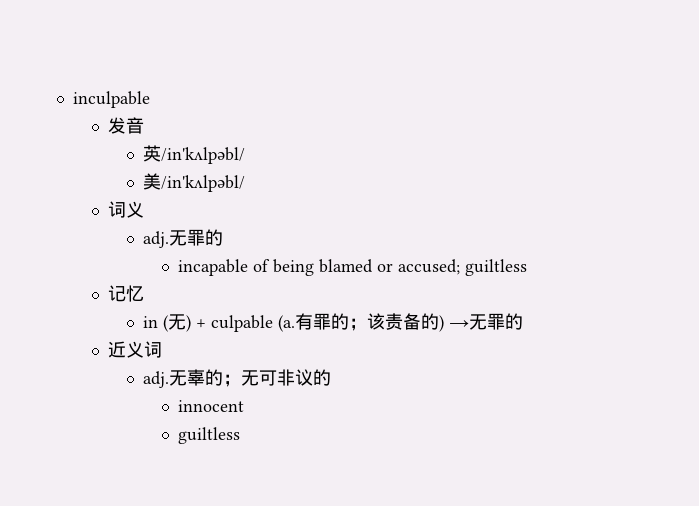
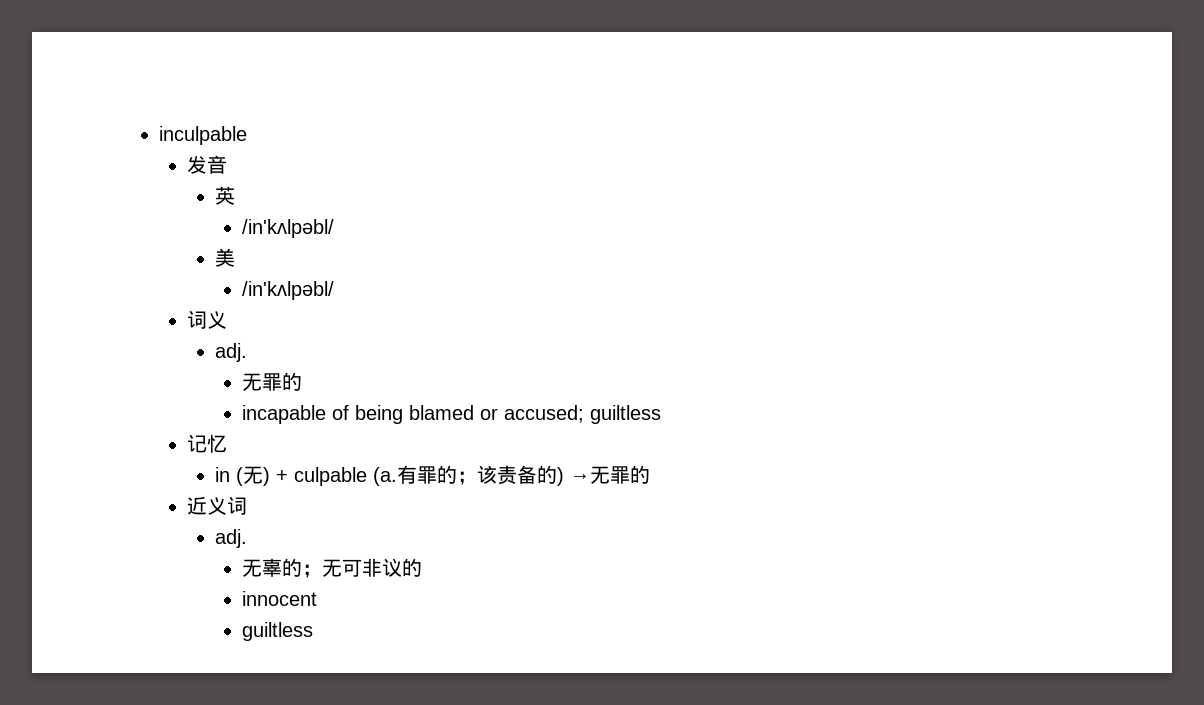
(161, 153) none -> (235, 195) //
(161, 181) none -> (235, 257) //
(169, 239) none -> (247, 352) //
(169, 379) none -> (247, 538) //

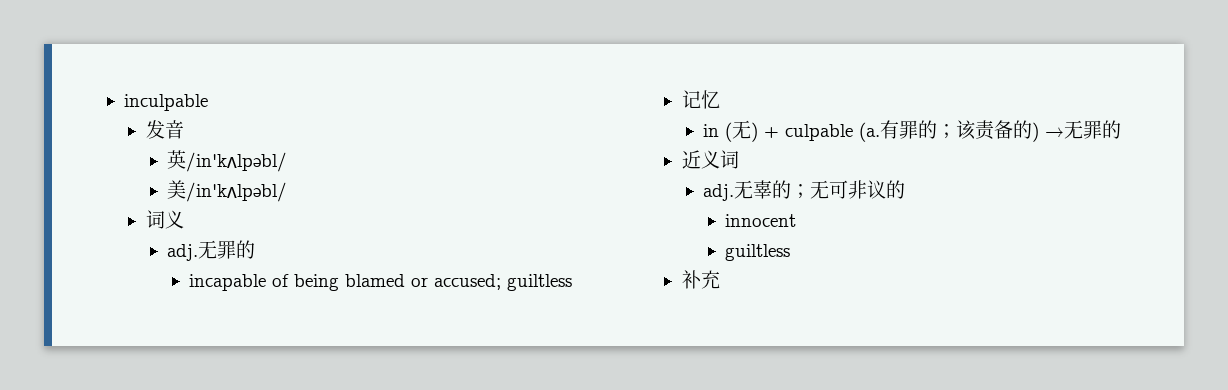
(235, 195) // -> (187, 159) none
(235, 257) // -> (187, 189) none
(247, 352) // -> (199, 252) none
(247, 538) // -> (735, 192) none
(314, 631) none -> [681,270,720,289] // 补充

